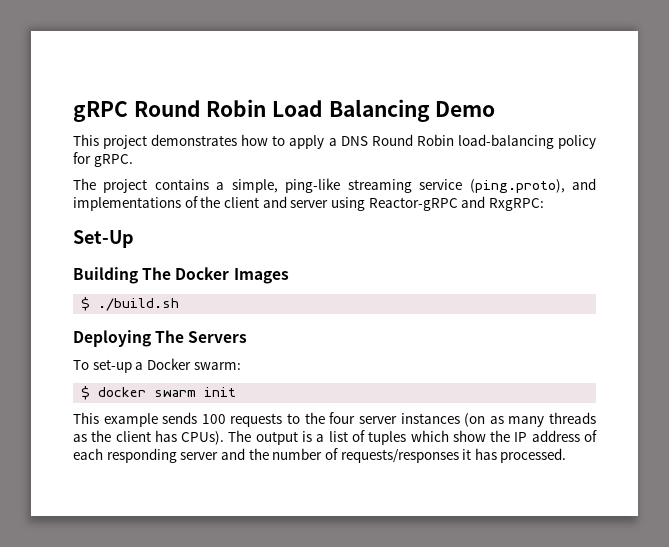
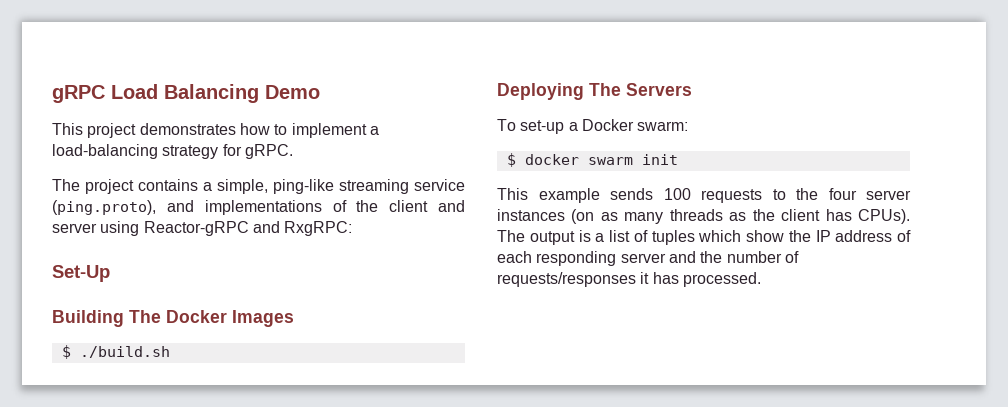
[133,99,267,117] Round Robin -> (105, 94) none
[289,134,596,149] apply a DNS Round Robin load-balancing policy -> [291,123,379,138] [52,144,219,159] implement a load-balancing strategy

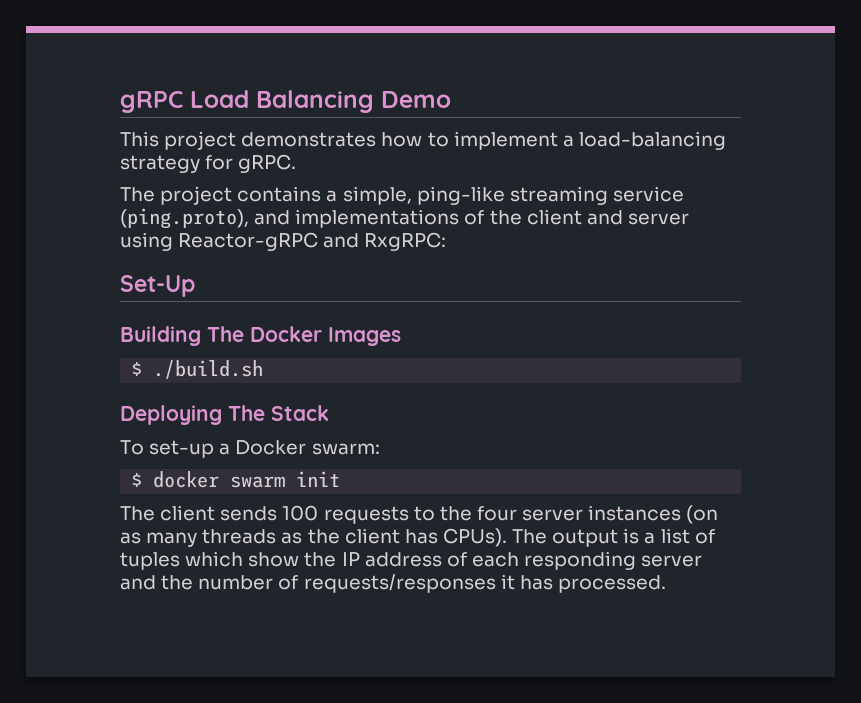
[626,83,692,96] Servers -> [271,405,329,421] Stack
[497,188,600,203] This example -> [120,505,216,521] The client

